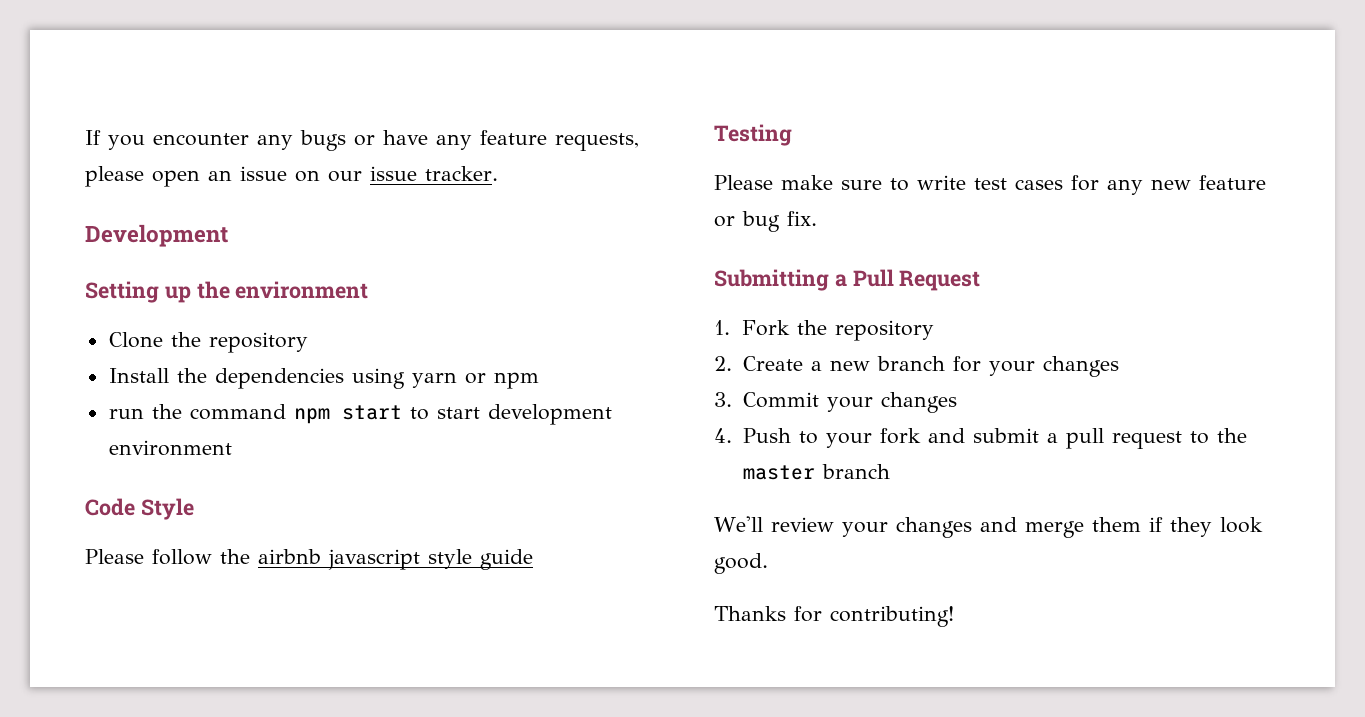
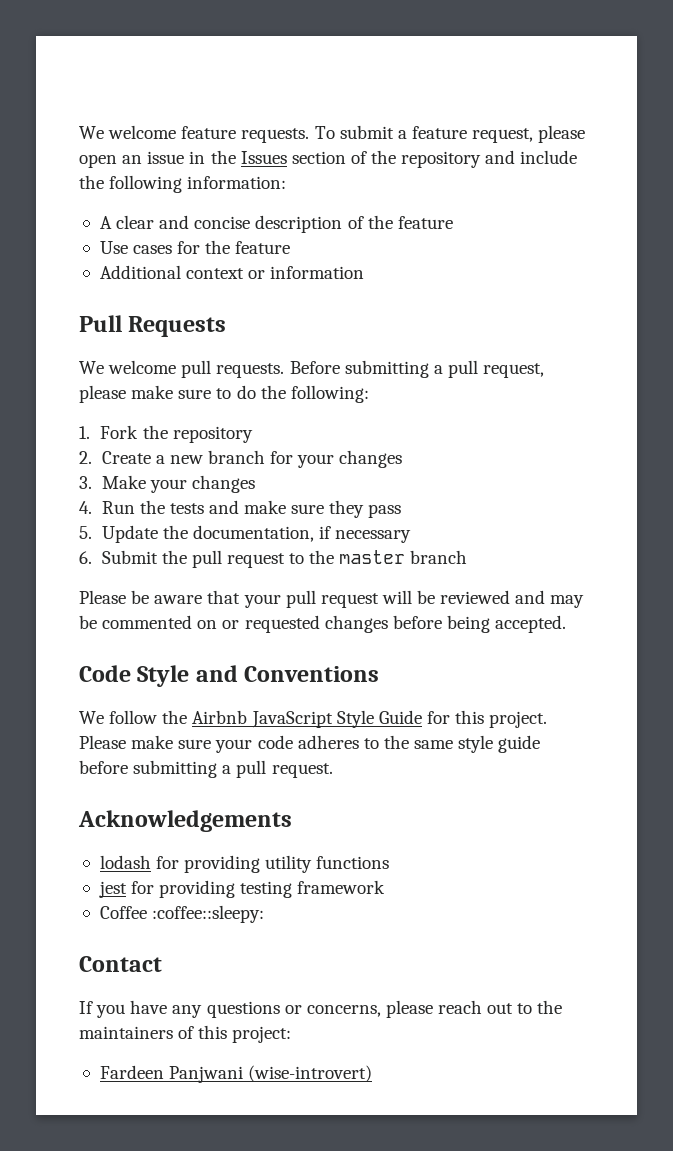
[85,130,639,151] [85,166,498,187] [85,224,228,247] [85,281,369,303] [108,332,308,353] [108,368,539,389] [108,404,612,425] [108,440,232,456] [85,498,194,520] [85,549,533,570] [714,124,792,146] [714,175,1266,195] [714,211,817,232] [714,269,981,291] If you encounter any bugs or have any feature requests, please open an issue on our issue tracker. // Development // Setting up the environment // Clone the repository // Install the dependencies using yarn or npm // run the command npm start to start development environment // Code Style // Please follow the airbnb javascript style guide // Testing // Please make sure to write test cases for any new feature or bug fix. // Submitting a Pull Request -> [79,125,586,143] [79,150,578,168] [79,175,287,193] [99,215,453,233] [99,240,291,254] [99,265,365,279] [79,315,227,337] [79,360,545,378] [79,385,369,403] We welcome feature requests. To submit a feature request, please open an issue in the Issues section of the repository and include the following information: // A clear and concise description of the feature // Use cases for the feature // Additional context or information // Pull Requests // We welcome pull requests. Before submitting a pull request, please make sure to do the following:
[742,392,819,408] Commit -> [101,475,146,489] Make
[742,428,1058,448] Push to your fork and submit a -> [101,500,402,518] [79,525,412,543] [79,550,187,564] Run the tests and make sure they pass // 5. Update the documentation, if necessary // 6. Submit the
[714,516,1263,538] [714,553,768,574] [714,606,954,627] We'll review your changes and merge them if they look good. // Thanks for contributing! -> [79,590,585,608] [79,615,567,633] [79,665,380,687] [79,710,548,728] [79,735,541,753] [79,760,333,778] [78,810,292,832] [99,855,390,873] [98,880,386,898] [99,905,265,923] [79,956,162,972] [79,1000,563,1018] [79,1025,292,1043] [99,1065,373,1083] Please be aware that your pull request will be reviewed and may be commented on or requested changes before being accepted. // Code Style and Conventions // We follow the Airbnb JavaScript Style Guide for this project. Please make sure your code adheres to the same style guide before submitting a pull request. // Acknowledgements // lodash for providing utility functions // jest for providing testing framework // Coffee :coffee::sleepy: // Contact // If you have any questions or concerns, please reach out to the maintainers of this project: // Fardeen Panjwani (wise-introvert)

